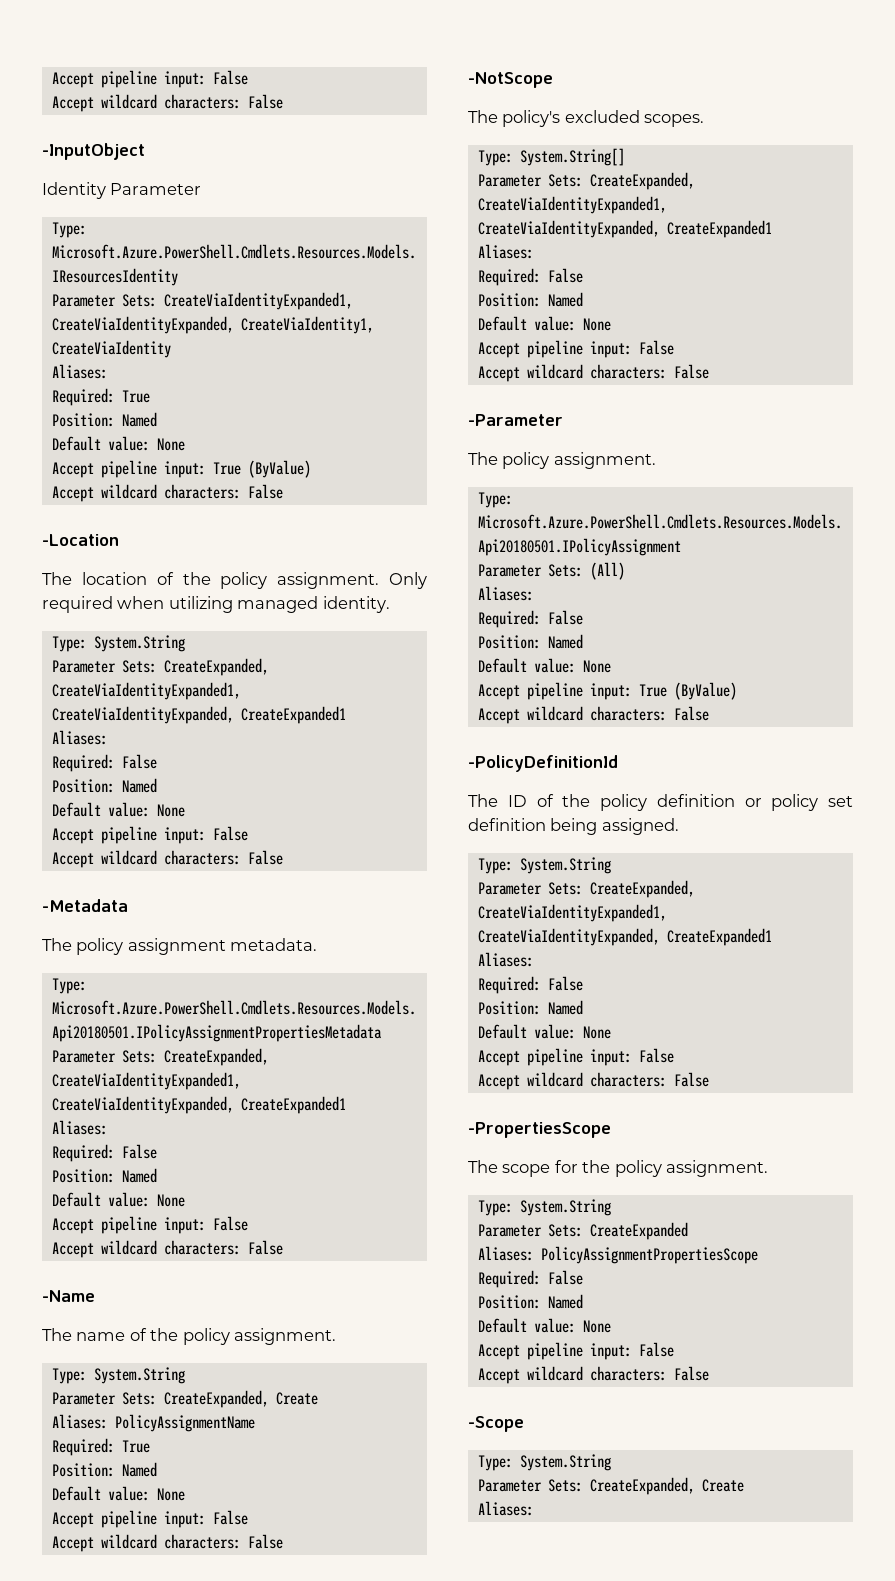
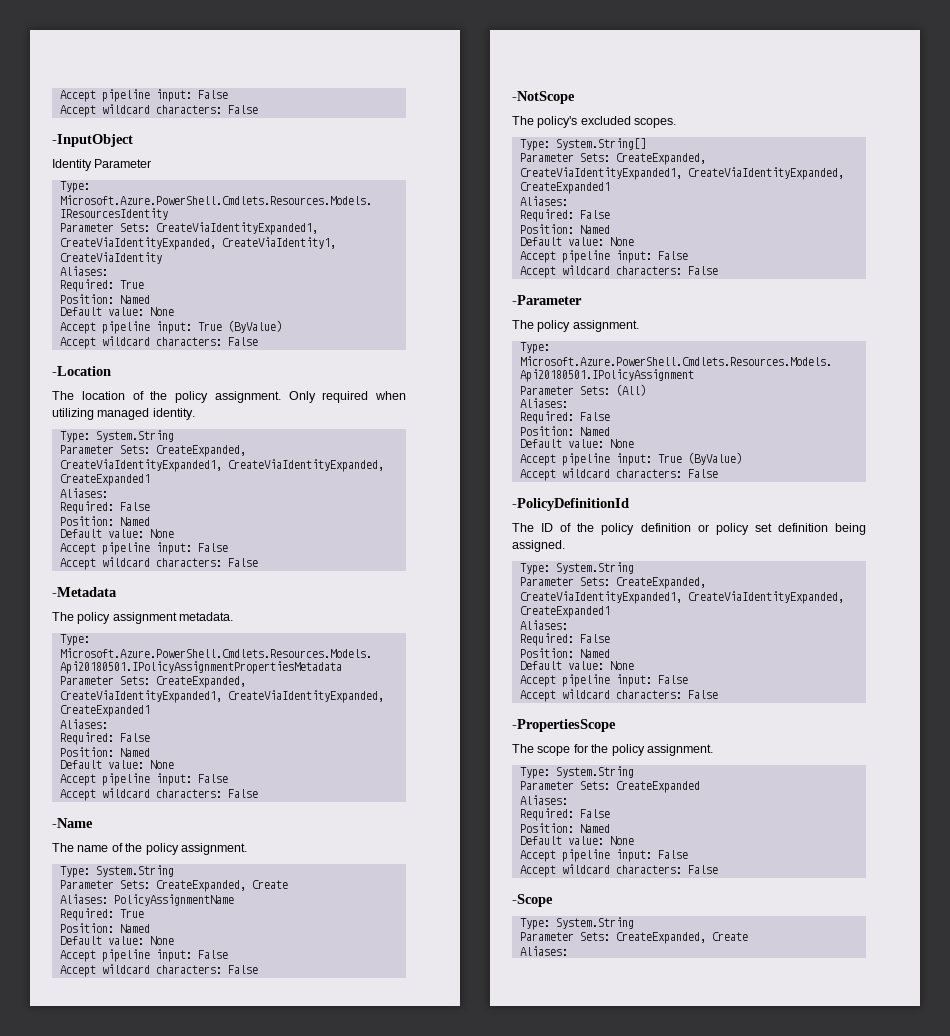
[540,1246,758,1264] PolicyAssignmentPropertiesScope -> (568, 800) none

